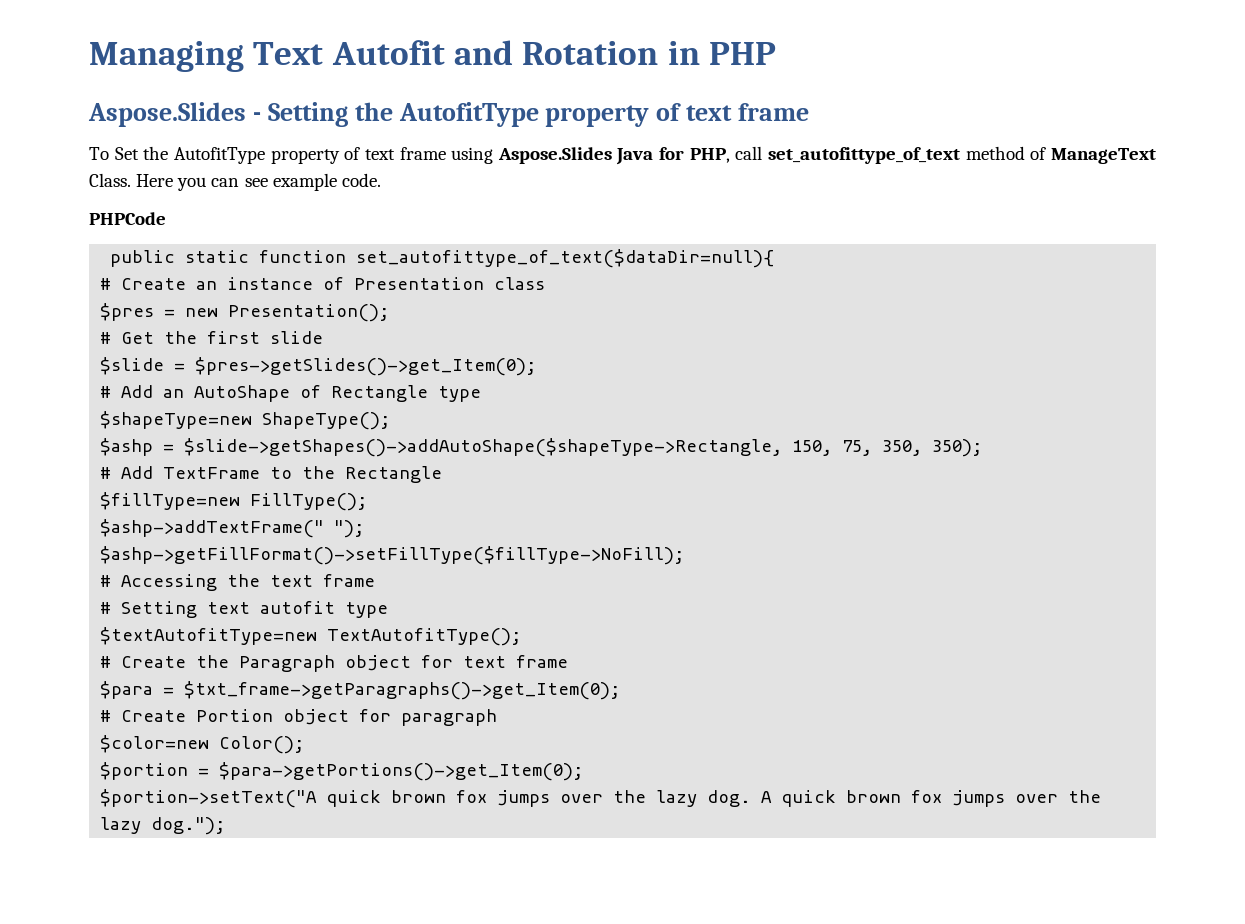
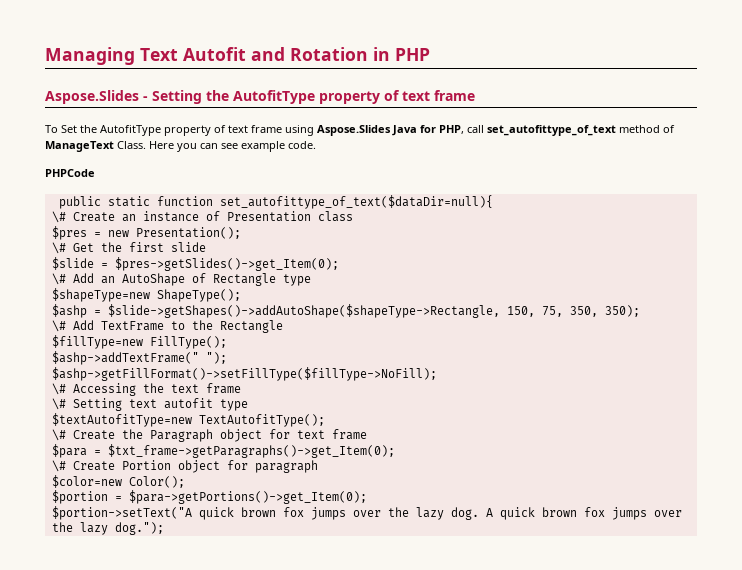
[100,278,112,290] # -> [51,211,66,223] \#
[100,332,112,344] # -> [51,242,66,254] \#
[100,386,112,398] # -> [51,273,66,285] \#
[100,467,112,479] # -> [51,320,66,332] \#
[100,575,112,587] # -> [51,383,66,395] \#
[100,602,112,614] # -> [51,398,66,410] \#
[100,656,112,668] # -> [51,429,66,441] \#
[100,710,112,722] # -> [51,460,66,472] \#

